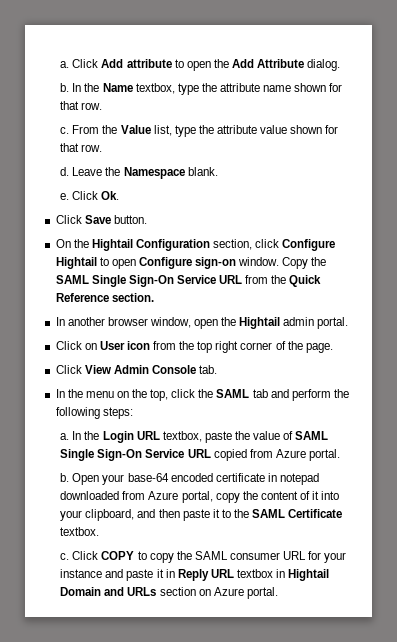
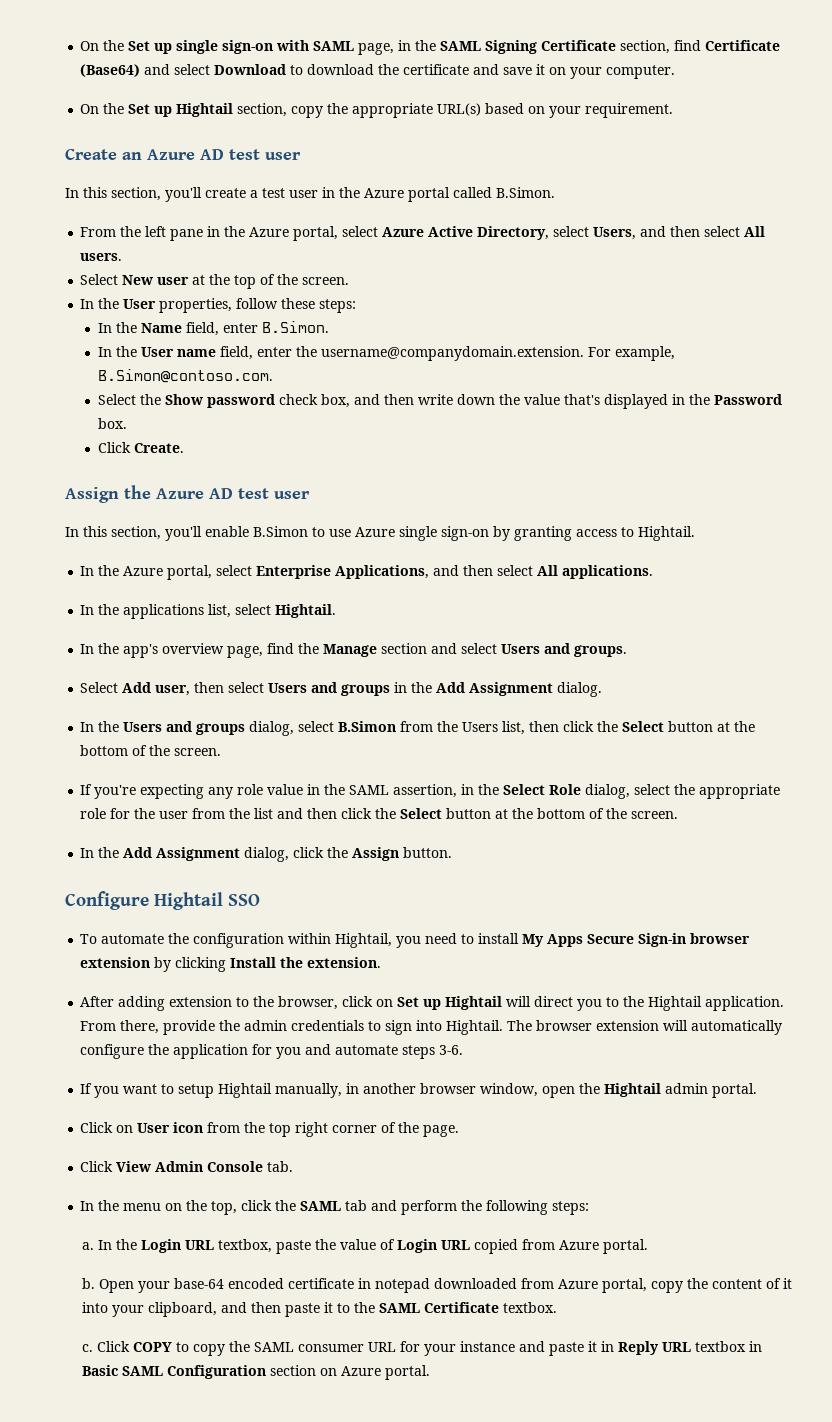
[60,59,341,71] [60,83,343,95] [60,101,103,110] [60,125,339,137] [60,143,103,152] [60,167,218,179] [60,191,120,200] [55,215,147,224] [55,239,336,251] [55,257,327,269] [55,275,322,287] [55,293,154,302] [55,317,65,326] a. Click Add attribute to open the Add Attribute dialog. // b. In the Name textbox, type the attribute name shown for that row. // c. From the Value list, type the attribute value shown for that row. // d. Leave the Namespace blank. // e. Click Ok. // Click Save button. // On the Hightail Configuration section, click Configure Hightail to open Configure sign-on window. Copy the SAML Single Sign-On Service URL from the Quick Reference section. // In -> [80,40,781,55] [80,64,676,79] [80,103,674,118] [65,149,301,160] [65,187,555,202] [80,226,766,241] [80,253,123,261] [80,274,350,289] [80,298,357,313] [97,321,329,336] [97,346,675,361] [97,369,273,383] [97,394,782,409] [97,418,127,429] [97,442,184,453] [65,485,310,503] [65,526,695,541] [80,565,654,580] [80,604,337,619] [80,643,628,658] [80,682,603,697] [80,721,756,736] [80,745,222,756] [80,784,781,799] [80,808,679,819] [80,847,453,862] [65,891,261,910] [80,933,751,948] [80,957,382,972] [80,996,785,1011] [80,1020,783,1035] [80,1044,464,1059] [80,1083,360,1098] On the Set up single sign-on with SAML page, in the SAML Signing Certificate section, find Certificate (Base64) and select Download to download the certificate and save it on your computer. // On the Set up Hightail section, copy the appropriate URL(s) based on your requirement. // Create an Azure AD test user // In this section, you'll create a test user in the Azure portal called B.Simon. // From the left pane in the Azure portal, select Azure Active Directory, select Users, and then select All users. // Select New user at the top of the screen. // In the User properties, follow these steps: // In the Name field, enter B.Simon. // In the User name field, enter the username@companydomain.extension. For example, B.Simon@contoso.com. // Select the Show password check box, and then write down the value that's displayed in the Password box. // Click Create. // Assign the Azure AD test user // In this section, you'll enable B.Simon to use Azure single sign-on by granting access to Hightail. // In the Azure portal, select Enterprise Applications, and then select All applications. // In the applications list, select Hightail. // In the app's overview page, find the Manage section and select Users and groups. // Select Add user, then select Users and groups in the Add Assignment dialog. // In the Users and groups dialog, select B.Simon from the Users list, then click the Select button at the bottom of the screen. // If you're expecting any role value in the SAML assertion, in the Select Role dialog, select the appropriate role for the user from the list and then click the Select button at the bottom of the screen. // In the Add Assignment dialog, click the Assign button. // Configure Hightail SSO // To automate the configuration within Hightail, you need to install My Apps Secure Sign-in browser extension by clicking Install the extension. // After adding extension to the browser, click on Set up Hightail will direct you to the Hightail application. From there, provide the admin credentials to sign into Hightail. The browser extension will automatically configure the application for you and automate steps 3-6. // If you want to setup Hightail manually, in
[295,431,329,440] [60,449,185,461] SAML Single Sign-On Service -> [397,1239,438,1253] Login
[288,569,330,581] [60,587,157,596] Hightail Domain and URLs -> [82,1365,267,1379] Basic SAML Configuration

